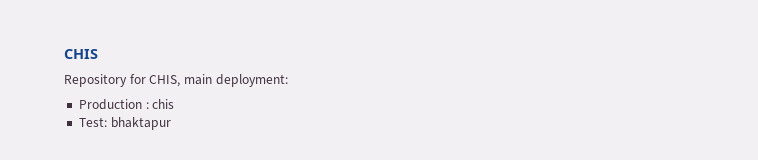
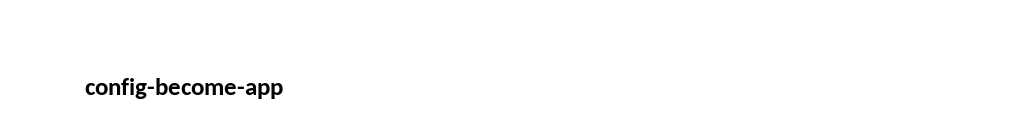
[64,49,98,59] [64,74,288,87] [78,99,175,110] [78,117,171,130] CHIS // Repository for CHIS, main deployment: // Production : chis // Test: bhaktapur -> [85,78,283,99] config-become-app

